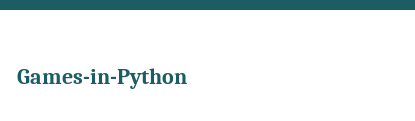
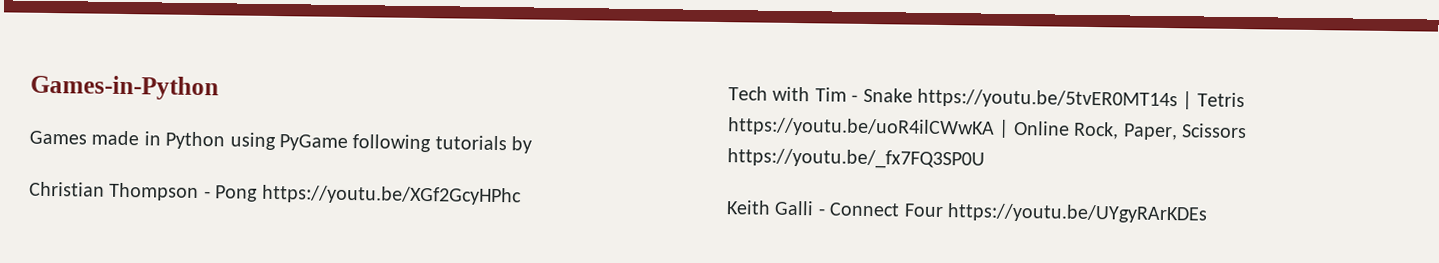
(187, 78) none -> [29,130,533,154] [29,181,522,206] [728,86,1245,110] [727,117,1247,141] [727,148,985,170] [726,200,1208,224] // Games made in Python using PyGame following tutorials by // Christian Thompson - Pong https://youtu.be/XGf2GcyHPhc // Tech with Tim - Snake https://youtu.be/5tvER0MT14s | Tetris https://youtu.be/uoR4ilCWwKA | Online Rock, Paper, Scissors https://youtu.be/_fx7FQ3SP0U // Keith Galli - Connect Four https://youtu.be/UYgyRArKDEs

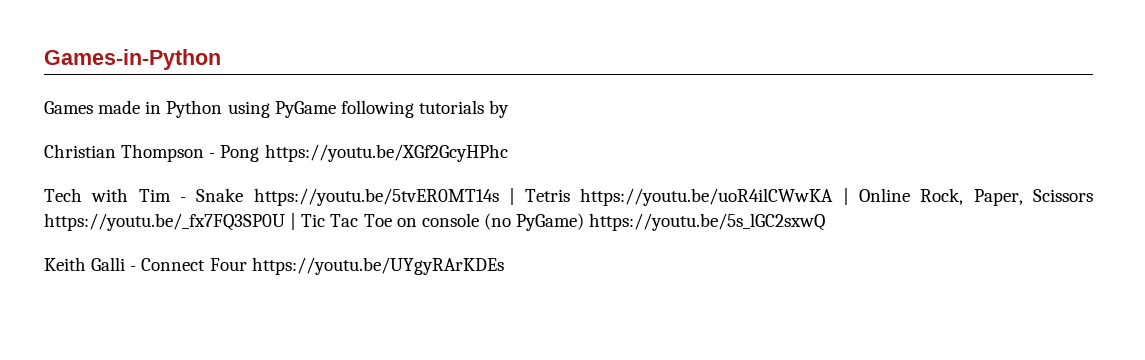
(985, 159) none -> [290,213,826,231] | Tic Tac Toe on console (no PyGame) https://youtu.be/5s_lGC2sxwQ

